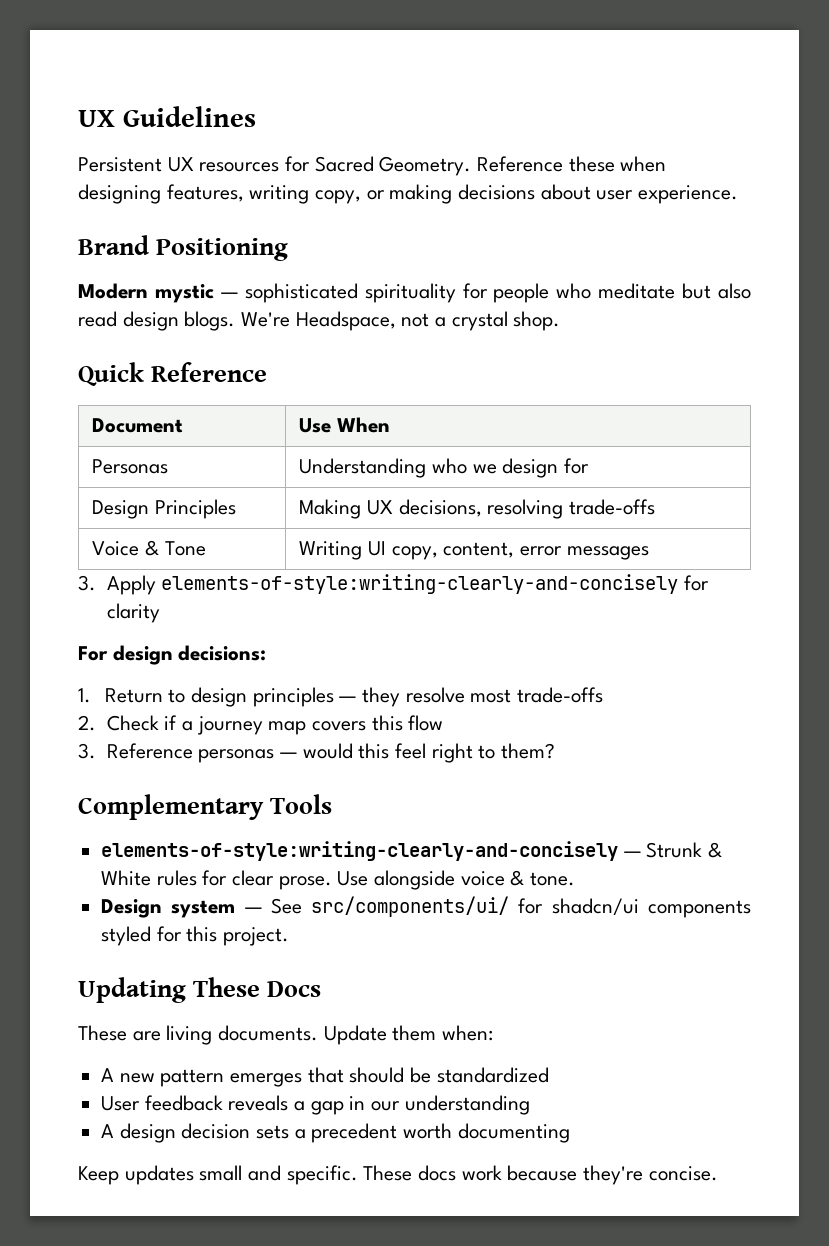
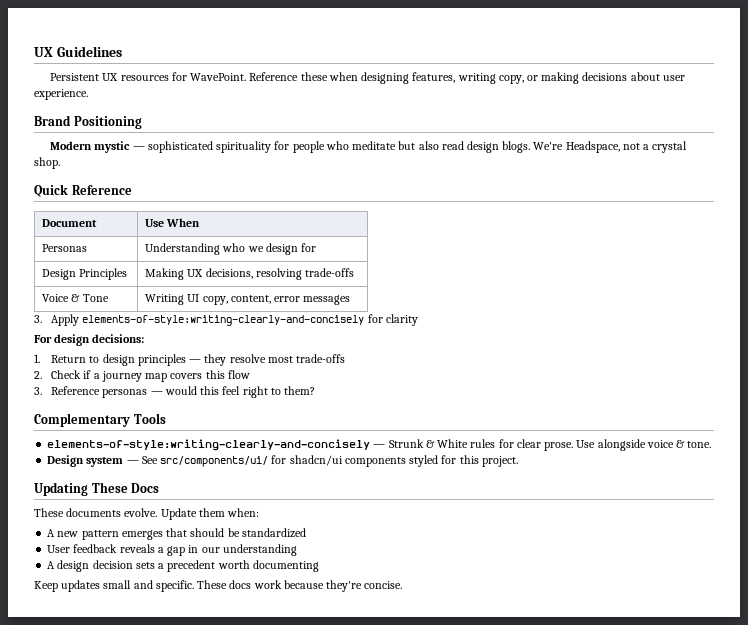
[314,156,472,176] Sacred Geometry. -> [190,73,247,81] WavePoint.
[132,1025,319,1045] are living documents. -> [66,508,158,517] documents evolve.

